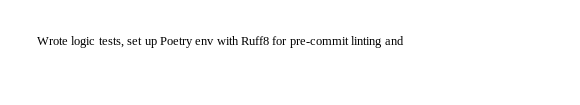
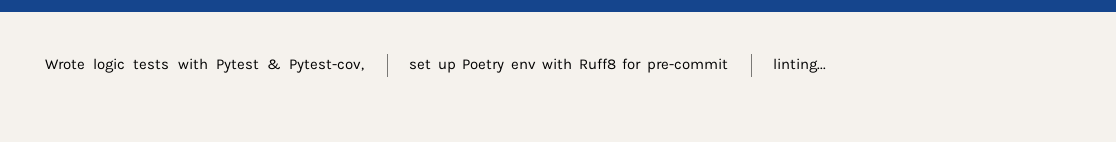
[98,37,124,48] tests, -> [133,58,364,73] tests with Pytest & Pytest-cov,
[351,36,404,48] linting and -> [773,58,826,73] linting...

